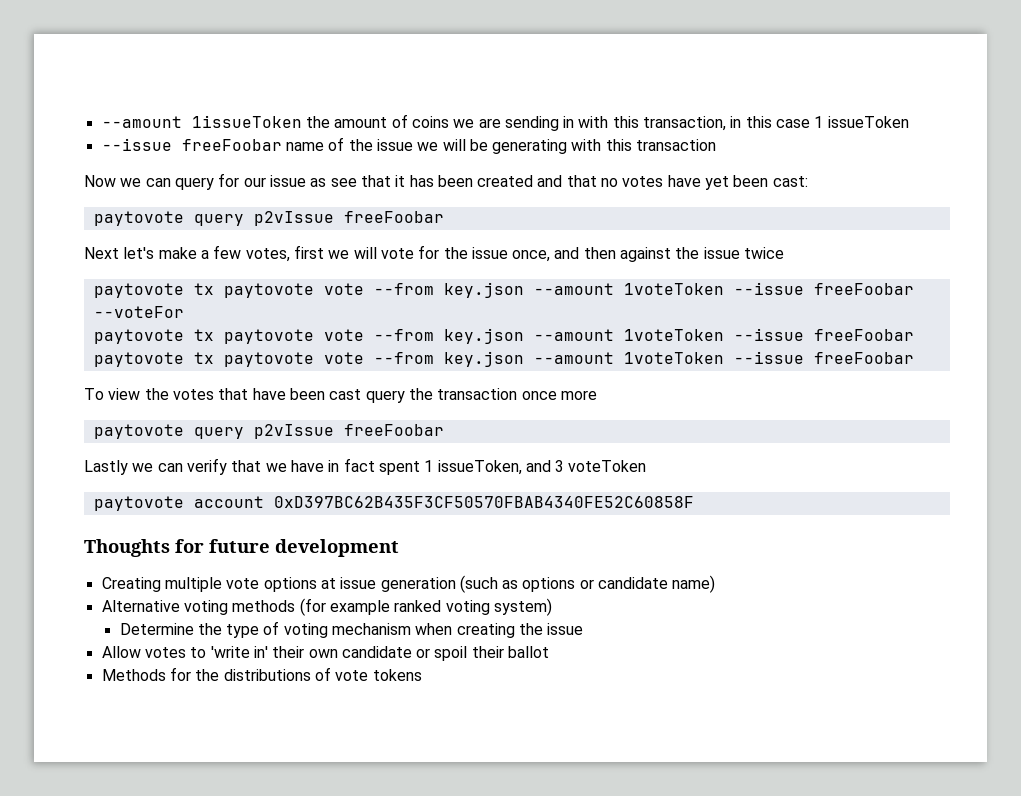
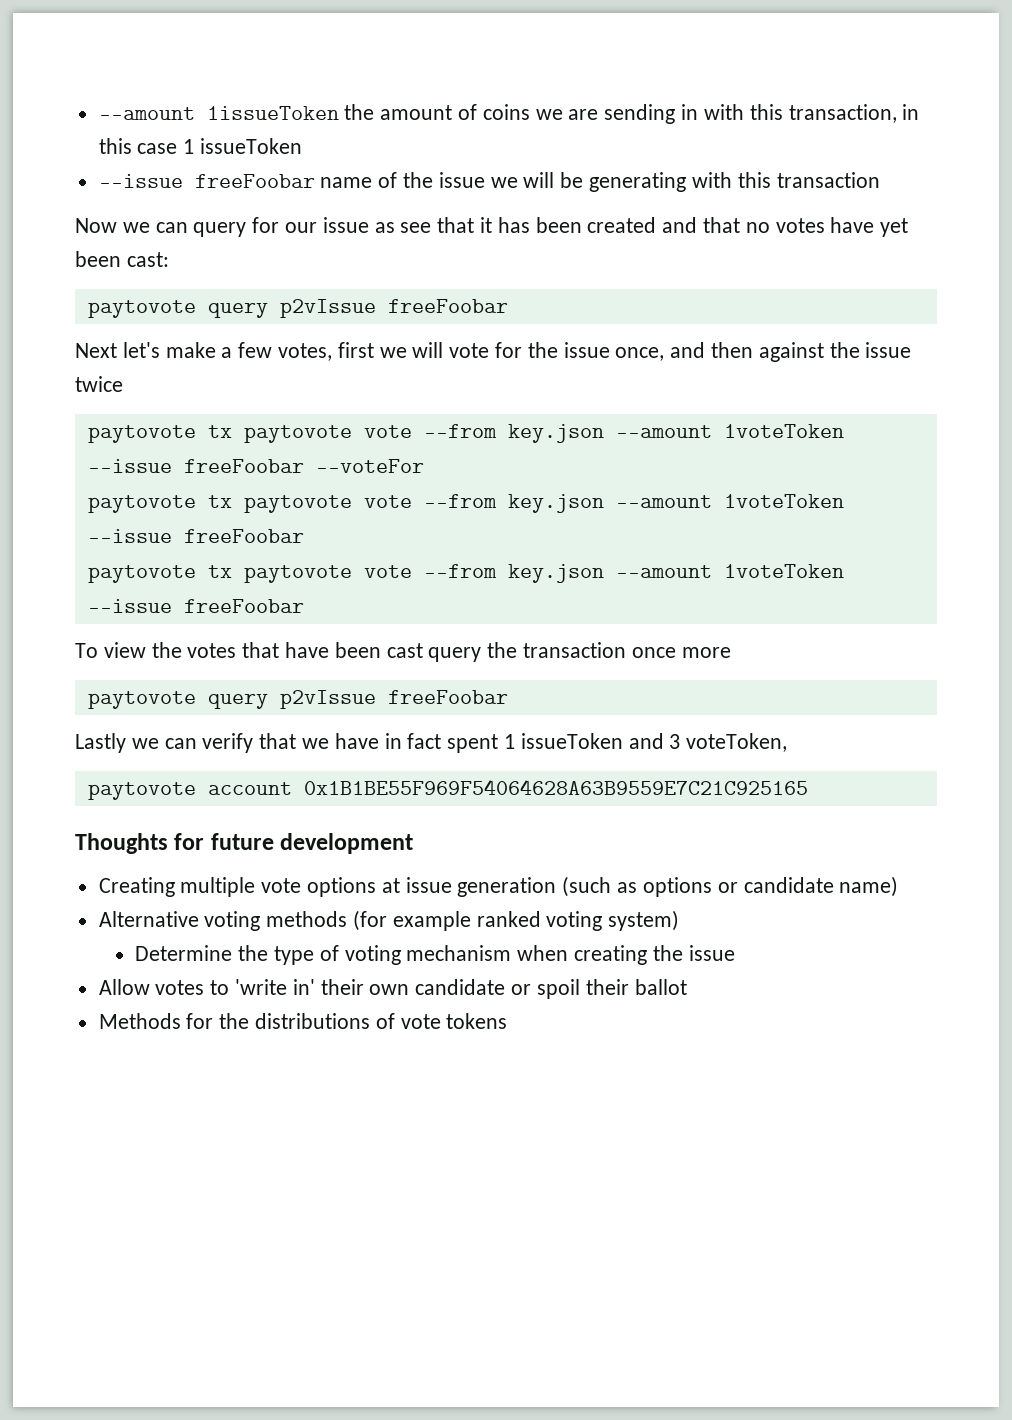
[437,460,522,475] issueToken, -> [520,733,623,749] issueToken
[568,460,647,472] voteToken -> [686,733,788,752] voteToken,
[273,496,694,508] 0xD397BC62B435F3CF50570FBAB4340FE52C60858F -> [303,779,808,795] 0x1B1BE55F969F54064628A63B9559E7C21C925165

